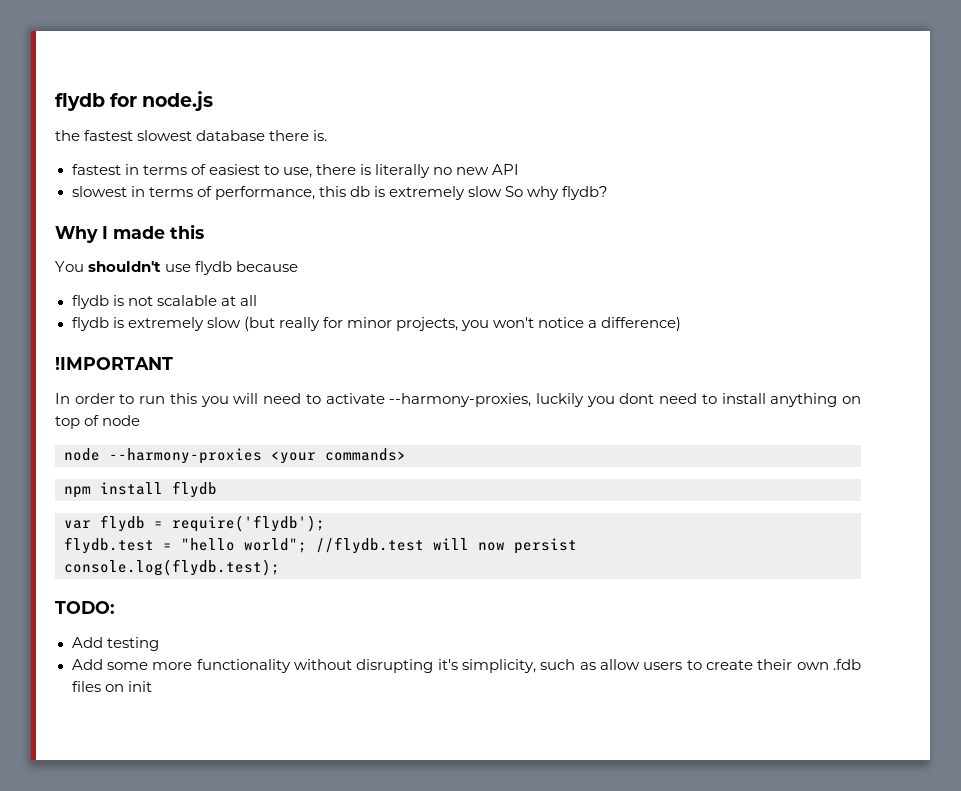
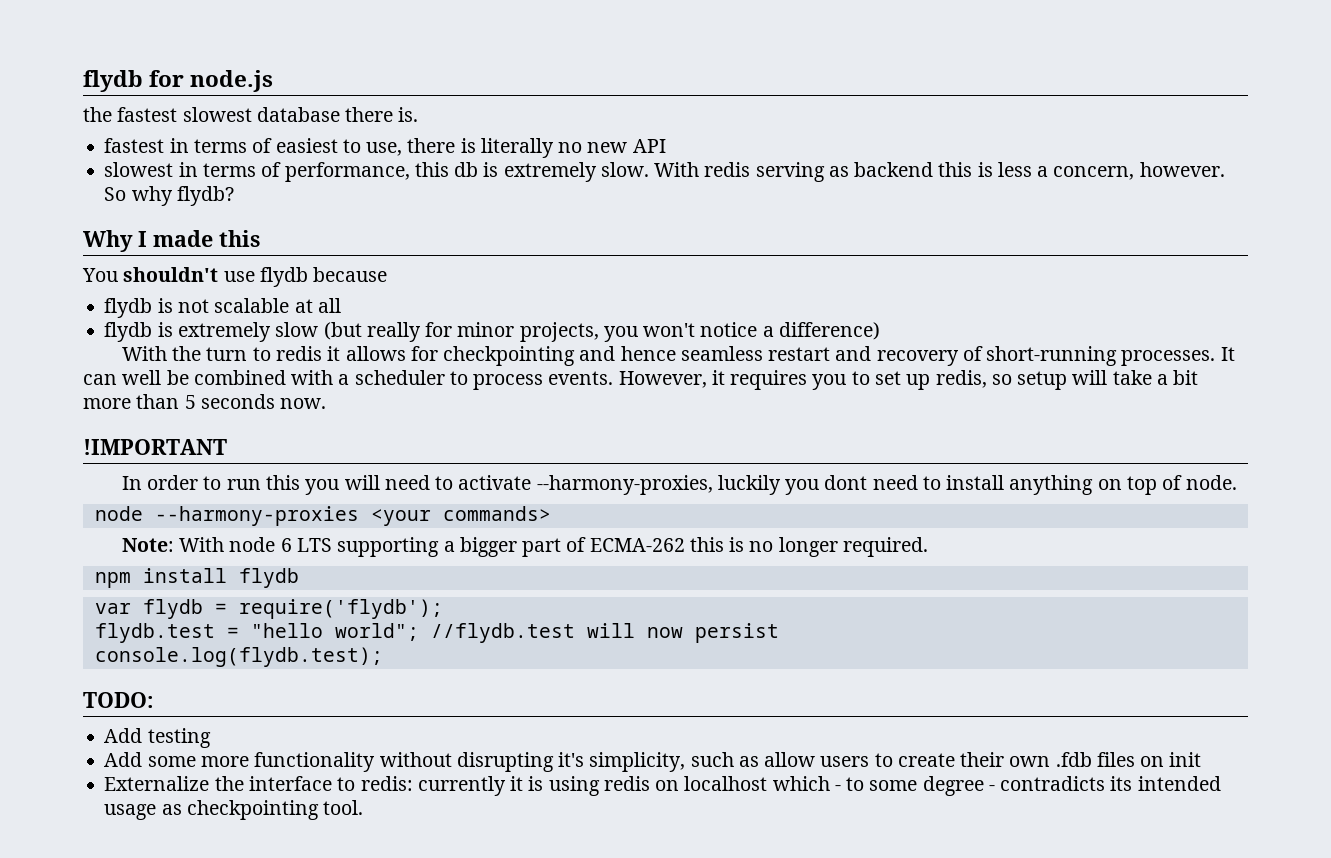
[467,186,502,197] slow -> [600,162,1225,182] slow. With redis serving as backend this is less a concern, however.
(682, 324) none -> [121,346,1235,366] [83,370,1199,390] [83,394,327,409] // With the turn to redis it allows for checkpointing and hence seamless restart and recovery of short-running processes. It can well be combined with a scheduler to process events. However, it requires you to set up redis, so setup will take a bit more than 5 seconds now.
[102,415,141,426] node -> [1185,475,1237,490] node.
(406, 454) none -> [121,537,928,557] // Note: With node 6 LTS supporting a bigger part of ECMA-262 this is no longer required.
(152, 686) none -> [104,776,1221,796] [104,800,364,820] // Externalize the interface to redis: currently it is using redis on localhost which - to some degree - contradicts its intended usage as checkpointing tool.

